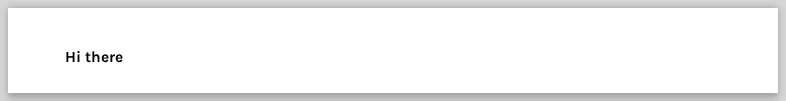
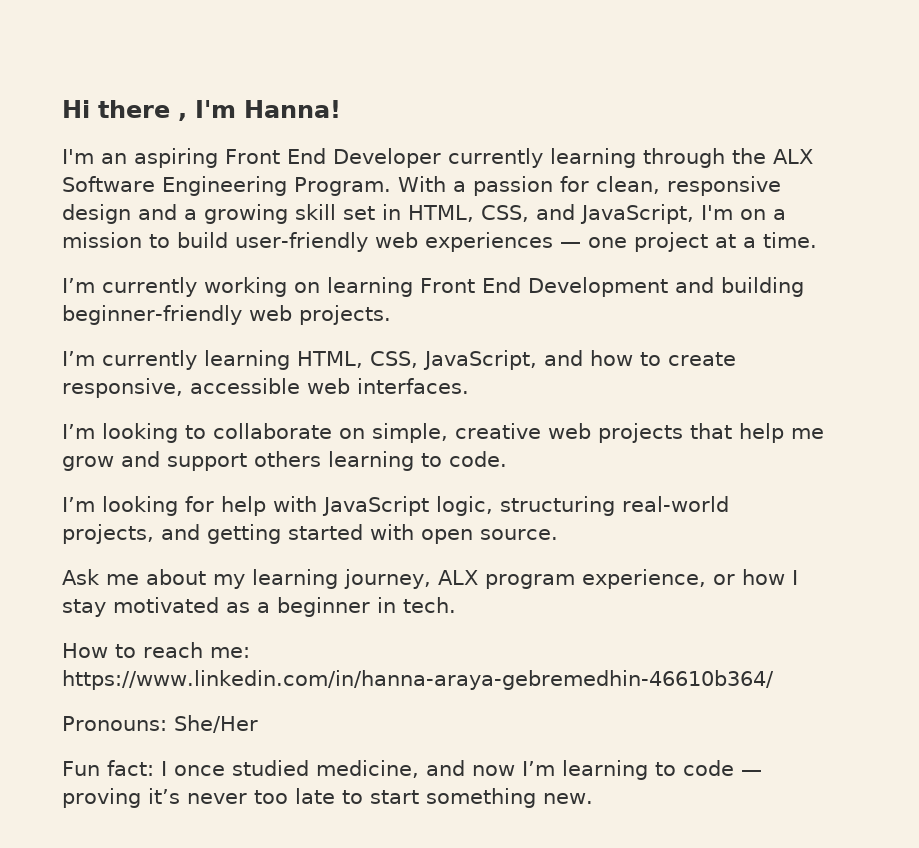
(124, 57) none -> [178,100,341,121] [62,148,813,168] [62,176,781,196] [62,204,786,224] [62,232,817,252] [62,277,804,297] [62,305,391,325] [62,350,736,370] [62,378,469,398] [62,423,824,443] [62,451,507,471] [62,496,729,516] [62,524,558,544] [62,569,798,589] [62,597,456,617] [62,642,250,658] [62,670,774,690] [62,715,258,733] [62,760,762,780] [62,788,593,808] , I'm Hanna! // I'm an aspiring Front End Developer currently learning through the ALX Software Engineering Program. With a passion for clean, responsive design and a growing skill set in HTML, CSS, and JavaScript, I'm on a mission to build user-friendly web experiences — one project at a time. // I’m currently working on learning Front End Development and building beginner-friendly web projects. // I’m currently learning HTML, CSS, JavaScript, and how to create responsive, accessible web interfaces. // I’m looking to collaborate on simple, creative web projects that help me grow and support others learning to code. // I’m looking for help with JavaScript logic, structuring real-world projects, and getting started with open source. // Ask me about my learning journey, ALX program experience, or how I stay motivated as a beginner in tech. // How to reach me: https://www.linkedin.com/in/hanna-araya-gebremedhin-46610b364/ // Pronouns: She/Her // Fun fact: I once studied medicine, and now I’m learning to code — proving it’s never too late to start something new.

